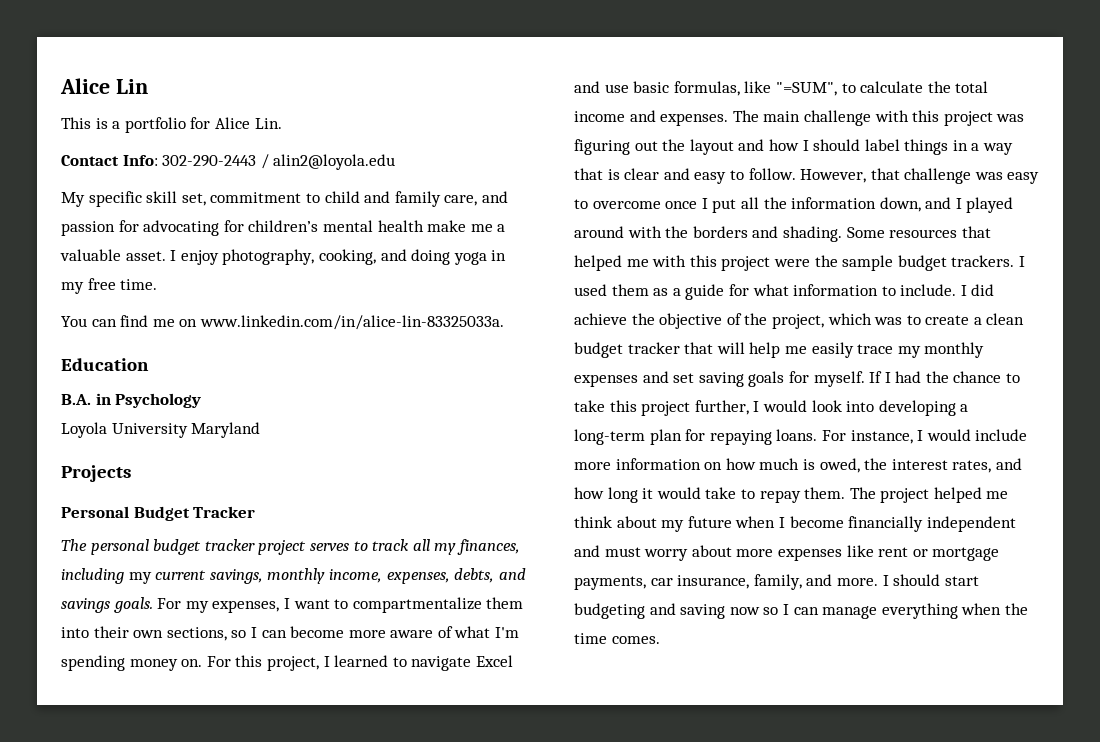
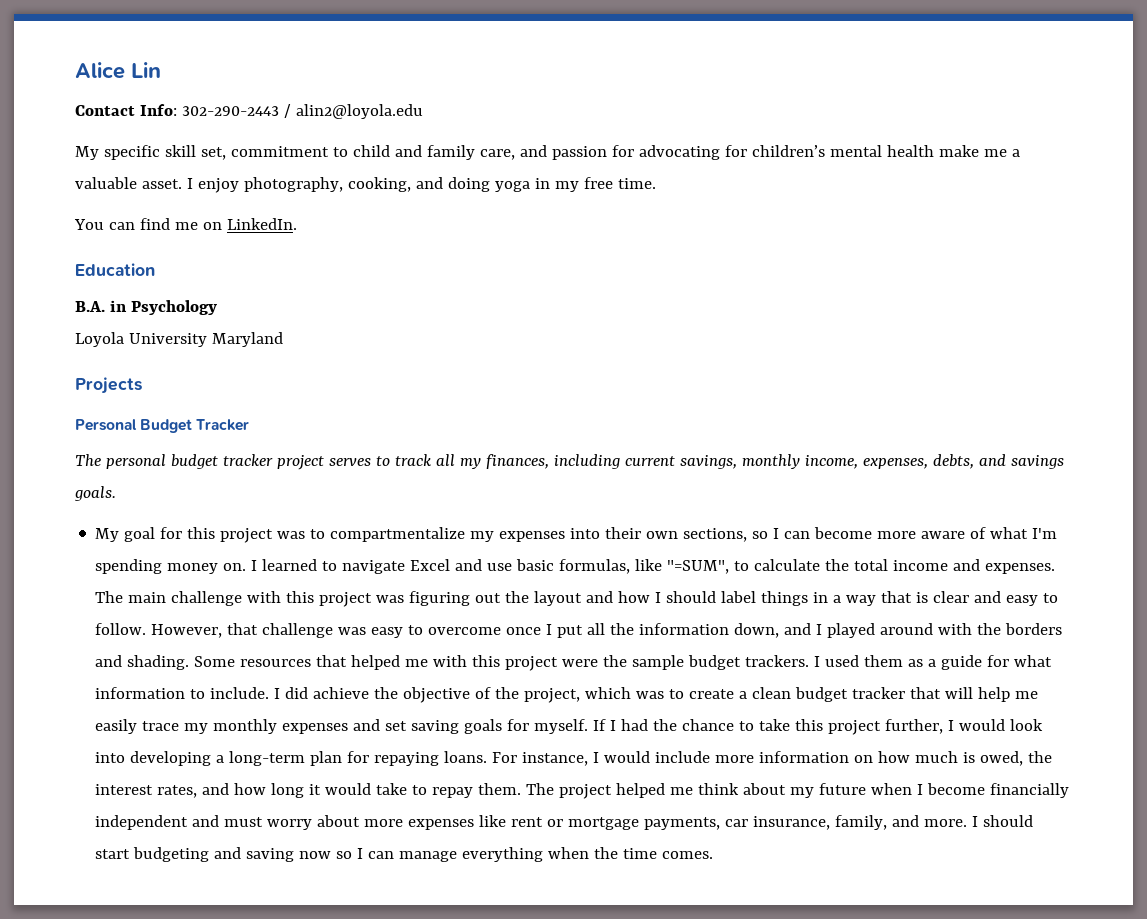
[61,117,282,133] // This is a portfolio for Alice Lin. -> (161, 70) none
[199,315,504,330] www.linkedin.com/in/alice-lin-83325033a. -> [226,218,297,230] LinkedIn.
[128,572,152,584] my -> (620, 461) none
[157,597,524,613] For my expenses, I want to compartmentalize them -> [95,527,566,543] // My goal for this project was to compartmentalize my expenses
[206,655,319,671] For this project, -> (247, 567) none

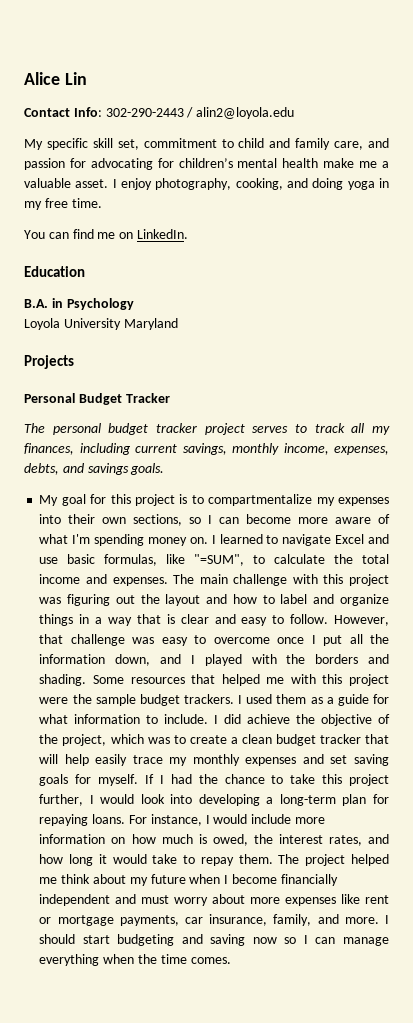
[277,531,306,539] was -> [179,494,188,504] is
[655,591,757,603] I should label -> [262,594,389,606] to label and organize
[880,623,934,635] around -> (242, 660) none
[1015,691,1039,699] me -> (89, 760) none

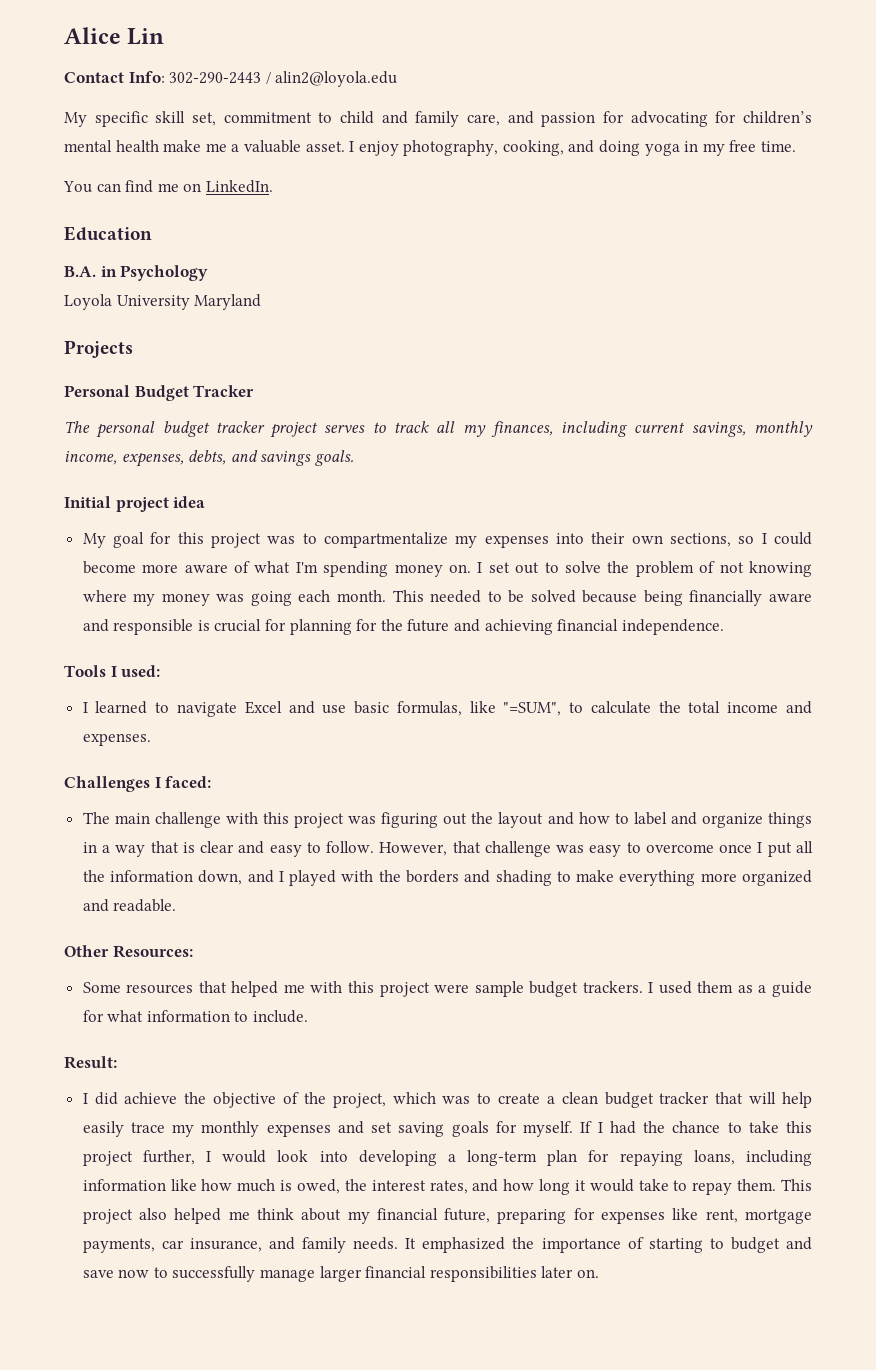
(165, 469) none -> [64,496,206,512] // Initial project idea
[179,494,188,504] is -> [267,536,296,544] was
[219,517,240,524] can -> [773,532,812,545] could
(216, 539) none -> [488,561,813,577] [82,590,812,606] [82,619,724,635] [64,665,161,677] [82,702,88,713] set out to solve the problem of not knowing where my money was going each month. This needed to be solved because being financially aware and responsible is crucial for planning for the future and achieving financial independence. // Tools I used: // I
(168, 581) none -> [64,776,212,792] // Challenges I faced: //
[39,674,87,686] shading. -> [495,870,812,886] [82,899,177,912] [64,945,193,958] shading to make everything more organized and readable. // Other Resources: //
[72,694,92,704] the -> (470, 988) none
(209, 719) none -> [64,1056,117,1069] // Result: //
[92,814,325,826] [39,834,126,844] loans. For instance, I would include more information on -> [693,1150,812,1166] [82,1179,197,1191] loans, including information like
[278,854,346,866] The project -> [781,1179,813,1191] [82,1208,168,1224] This project also
[150,874,338,886] [39,894,389,906] [39,914,389,926] [39,934,390,946] [39,954,231,966] future when I become financially independent and must worry about more expenses like rent or mortgage payments, car insurance, family, and more. I should start budgeting and saving now so I can manage everything when the time comes. -> [376,1208,812,1224] [82,1237,813,1253] [82,1266,600,1282] financial future, preparing for expenses like rent, mortgage payments, car insurance, and family needs. It emphasized the importance of starting to budget and save now to successfully manage larger financial responsibilities later on.

